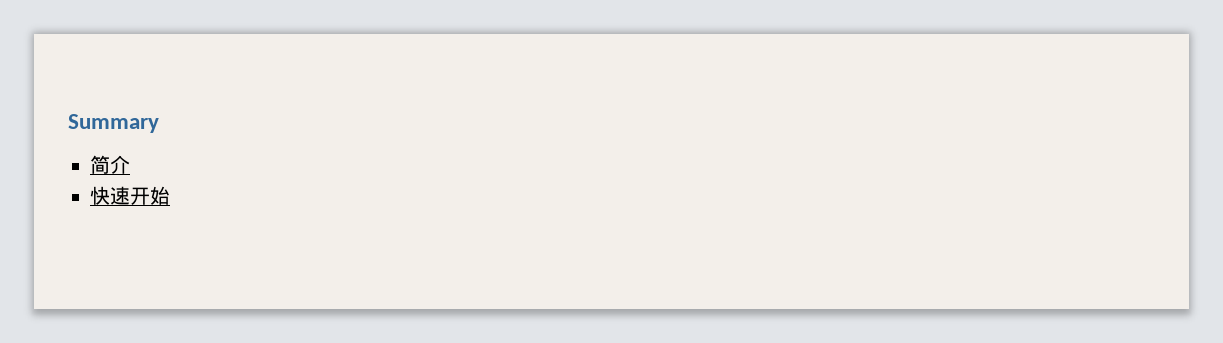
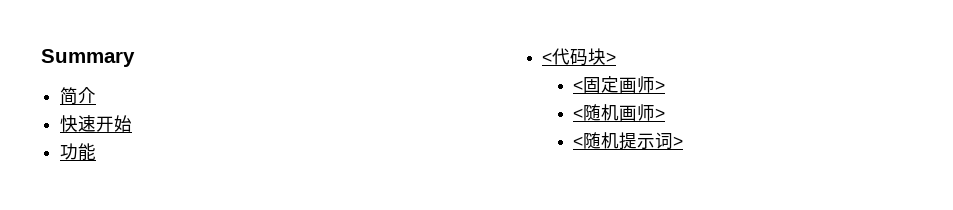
(170, 195) none -> [60,143,97,161] [542,48,617,66] [573,76,666,93] [573,104,666,121] [573,132,684,150] // 功能 // <代码块> // <固定画师> // <随机画师> // <随机提示词>

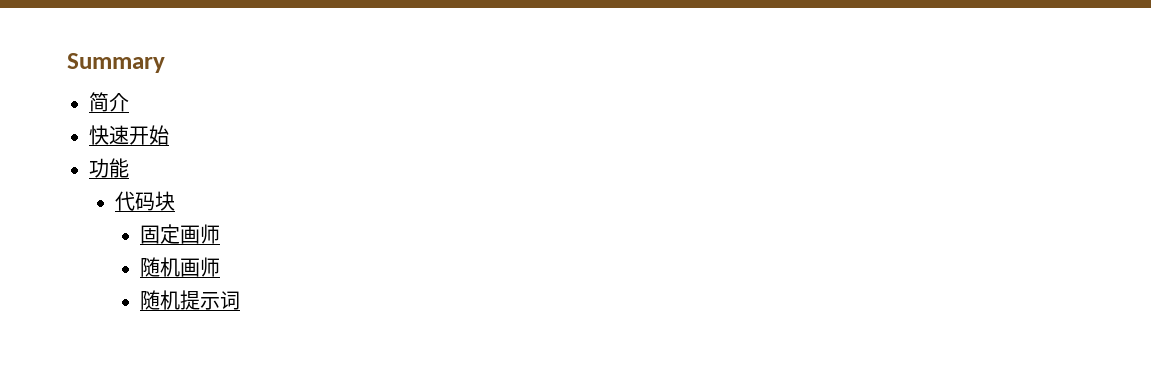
[542,52,553,63] < -> (129, 168) none
[606,52,617,63] [573,80,584,91] > // < -> (175, 201) //
[655,80,666,91] [573,108,584,119] > // < -> (221, 234) //
[655,108,666,119] [573,136,584,147] > // < -> (221, 267) //
[673,136,684,147] > -> (241, 300) none

